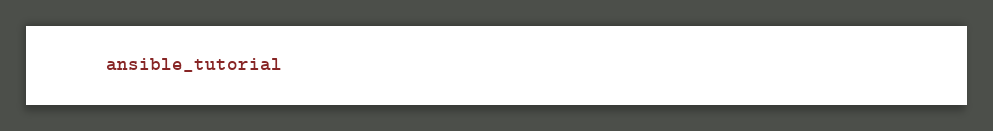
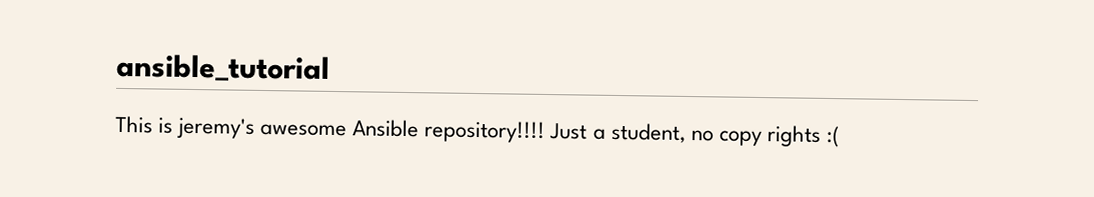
(282, 65) none -> [115,115,840,148] // This is jeremy's awesome Ansible repository!!!! Just a student, no copy rights :(

